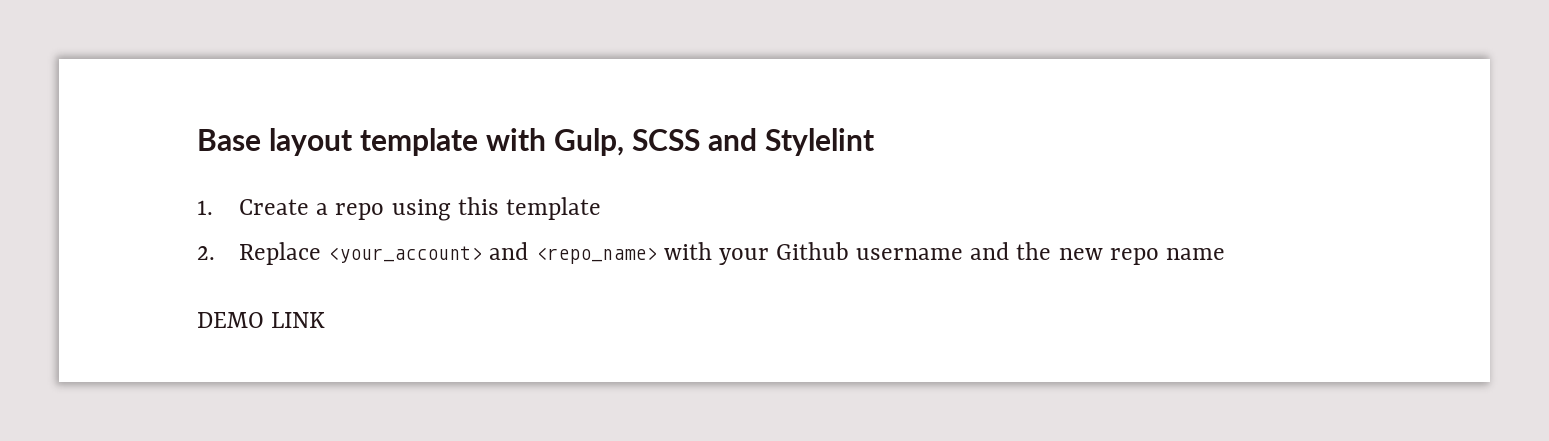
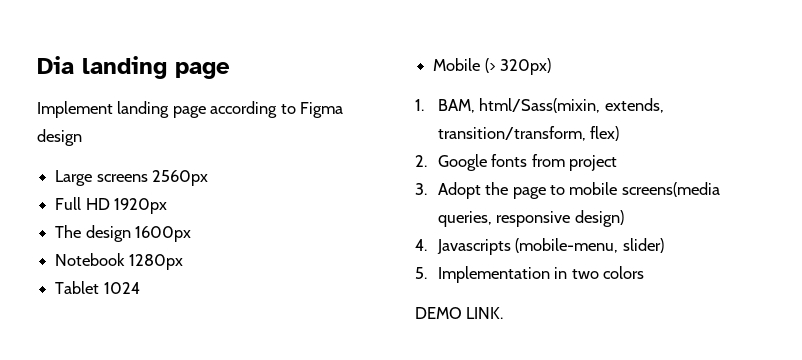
[197,128,874,156] [197,197,601,221] [197,242,1225,265] Base layout template with Gulp, SCSS and Stylelint // 1. Create a repo using this template // 2. Replace <your_account> and <repo_name> with your Github username and the new repo name -> [37,56,230,79] [37,101,344,118] [37,129,82,146] [55,170,209,186] [55,197,168,214] [55,225,192,242] [55,253,183,270] [55,281,140,294] [433,58,552,75] [415,98,664,113] [437,126,620,141] [415,154,618,171] [415,182,720,199] [437,210,624,227] [415,238,664,255] [415,266,645,283] Dia landing page // Implement landing page according to Figma design // Large screens 2560px // Full HD 1920px // The design 1600px // Notebook 1280px // Tablet 1024 // Mobile (> 320px) // 1. BAM, html/Sass(mixin, extends, transition/transform, flex) // 2. Google fonts from project // 3. Adopt the page to mobile screens(media queries, responsive design) // 4. Javascripts (mobile-menu, slider) // 5. Implementation in two colors
[271,312,326,328] LINK -> [466,307,504,319] LINK.

